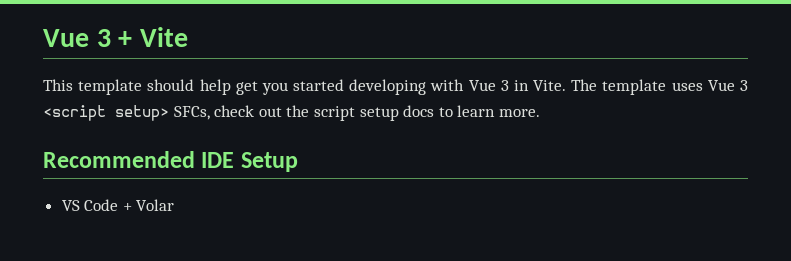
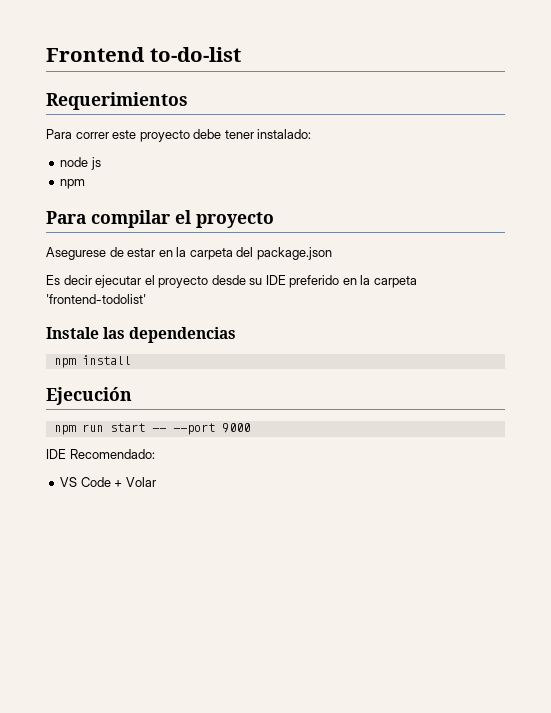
[43,27,188,47] [43,79,748,95] [43,105,540,121] [43,151,298,172] Vue 3 + Vite // This template should help get you started developing with Vue 3 in Vite. The template uses Vue 3 <script setup> SFCs, check out the script setup docs to learn more. // Recommended IDE Setup -> [46,47,241,62] [46,92,188,110] [46,129,312,142] [60,157,101,170] [60,179,86,189] [46,210,274,228] [46,247,332,260] [46,275,417,288] [46,294,146,304] [46,327,237,343] [53,355,131,368] [46,387,132,405] [53,423,250,435] [46,449,155,459] Frontend to-do-list // Requerimientos // Para correr este proyecto debe tener instalado: // node js // npm // Para compilar el proyecto // Asegurese de estar en la carpeta del package.json // Es decir ejecutar el proyecto desde su IDE preferido en la carpeta 'frontend-todolist' // Instale las dependencias // npm install // Ejecución // npm run start -- --port 9000 // IDE Recomendado:

